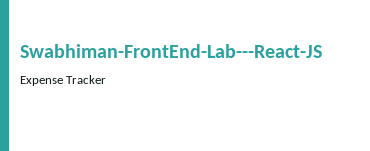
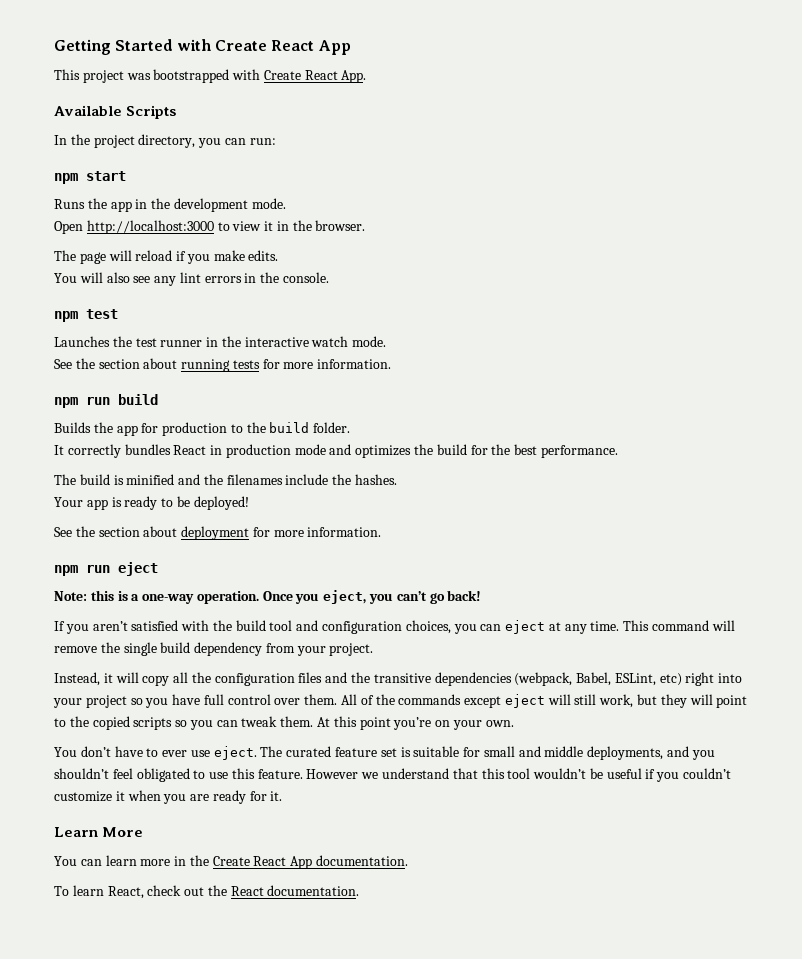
[20,44,322,58] [20,75,107,86] Swabhiman-FrontEnd-Lab---React-JS // Expense Tracker -> [54,39,351,55] [54,69,367,83] [54,105,177,119] [54,134,276,148] [54,171,126,184] [54,198,286,212] [54,220,366,234] [54,250,279,264] [54,272,330,286] [54,309,118,322] [54,336,387,347] [54,358,392,372] [54,394,158,408] [54,422,351,436] [54,444,618,458] [54,474,398,485] [54,496,249,510] [54,526,382,540] [54,562,158,576] [54,590,482,604] [54,620,735,634] [54,642,374,656] [54,672,743,686] [53,694,748,708] [54,716,514,730] [54,746,715,760] [54,768,732,782] [54,790,283,804] [54,827,144,837] [54,855,409,869] [54,885,360,899] Getting Started with Create React App // This project was bootstrapped with Create React App. // Available Scripts // In the project directory, you can run: // npm start // Runs the app in the development mode. // Open http://localhost:3000 to view it in the browser. // The page will reload if you make edits. // You will also see any lint errors in the console. // npm test // Launches the test runner in the interactive watch mode. // See the section about running tests for more information. // npm run build // Builds the app for production to the build folder. // It correctly bundles React in production mode and optimizes the build for the best performance. // The build is minified and the filenames include the hashes. // Your app is ready to be deployed! // See the section about deployment for more information. // npm run eject // Note: this is a one-way operation. Once you eject, you can’t go back! // If you aren’t satisfied with the build tool and configuration choices, you can eject at any time. This command will remove the single build dependency from your project. // Instead, it will copy all the configuration files and the transitive dependencies (webpack, Babel, ESLint, etc) right into your project so you have full control over them. All of the commands except eject will still work, but they will point to the copied scripts so you can tweak them. At this point you’re on your own. // You don’t have to ever use eject. The curated feature set is suitable for small and middle deployments, and you shouldn’t feel obligated to use this feature. However we understand that this tool wouldn’t be useful if you couldn’t customize it when you are ready for it. // Learn More // You can learn more in the Create React App documentation. // To learn React, check out the React documentation.

